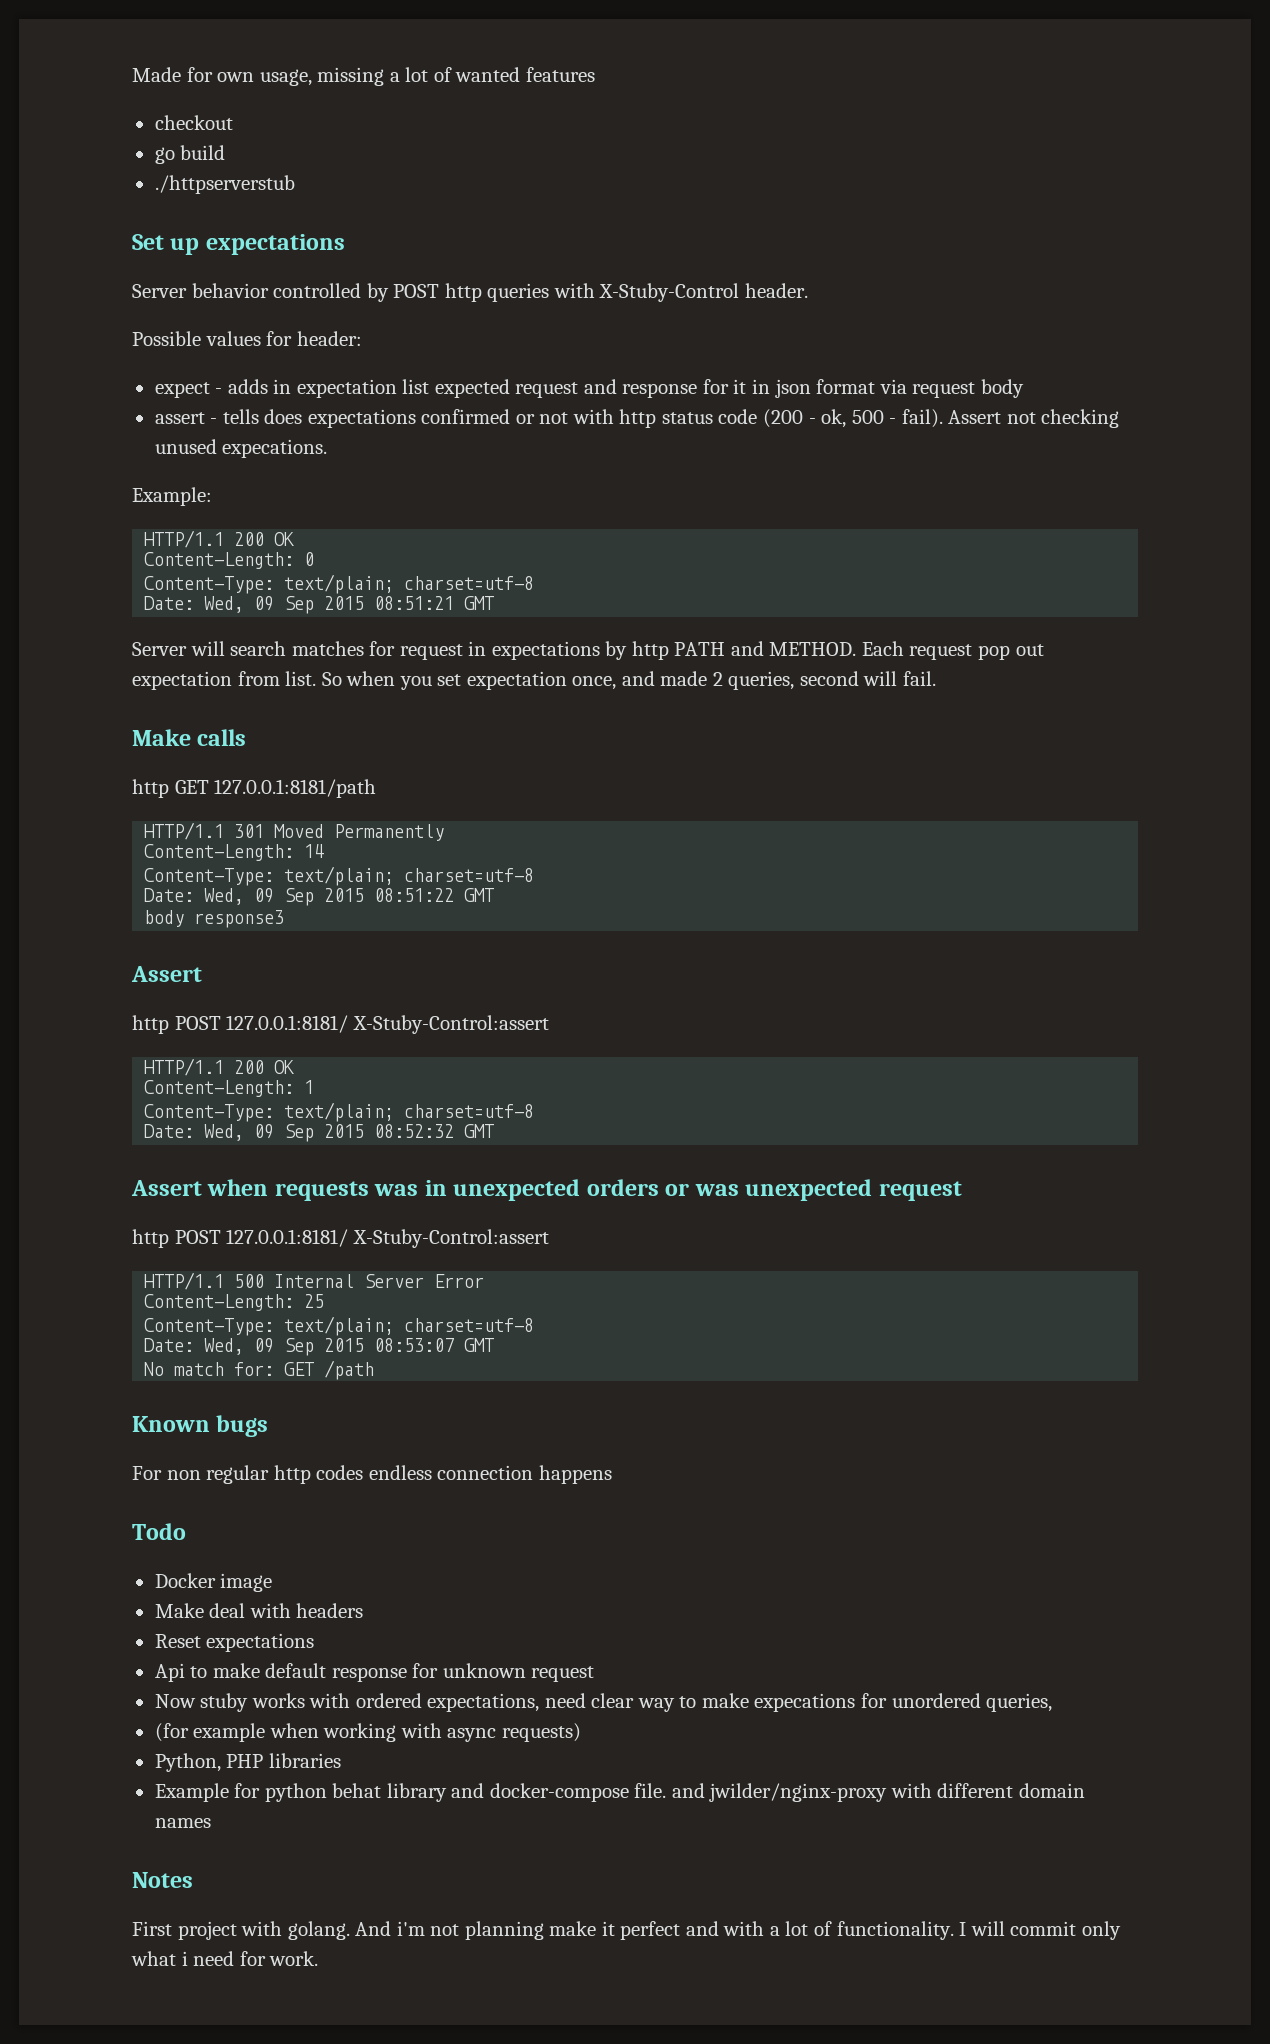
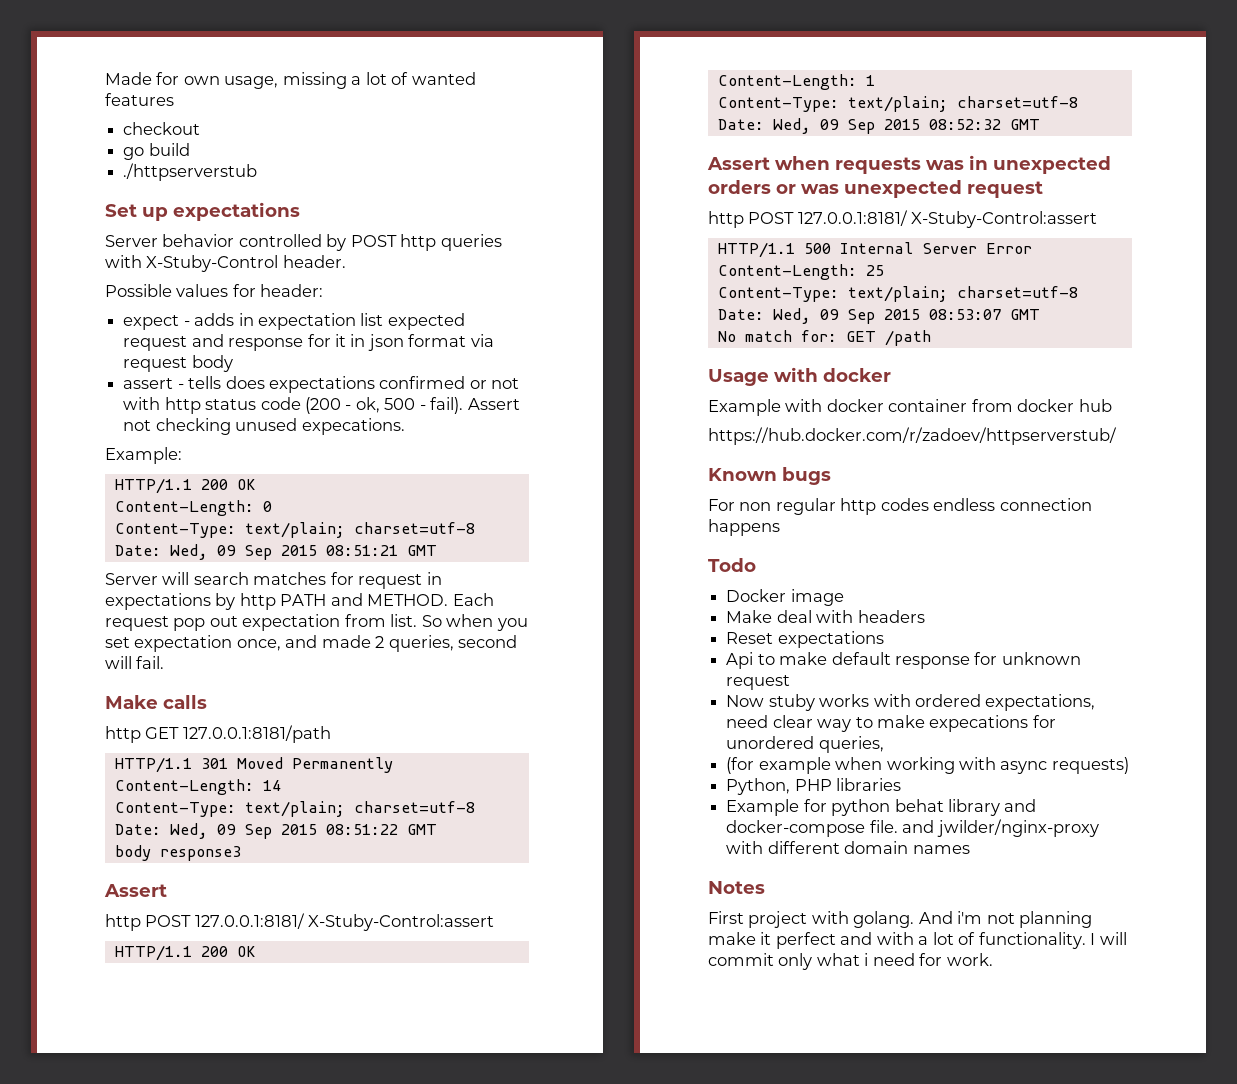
(375, 1370) none -> [708,367,891,386] [708,399,1112,416] [708,427,1117,445] // Usage with docker // Example with docker container from docker hub // https://hub.docker.com/r/zadoev/httpserverstub/

